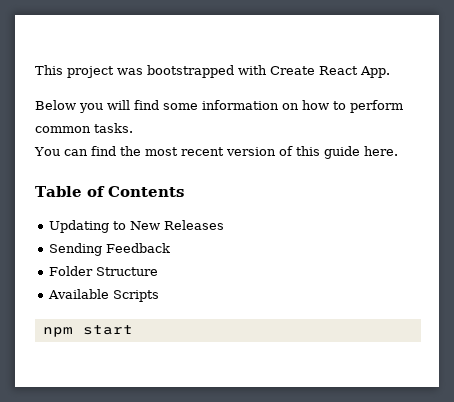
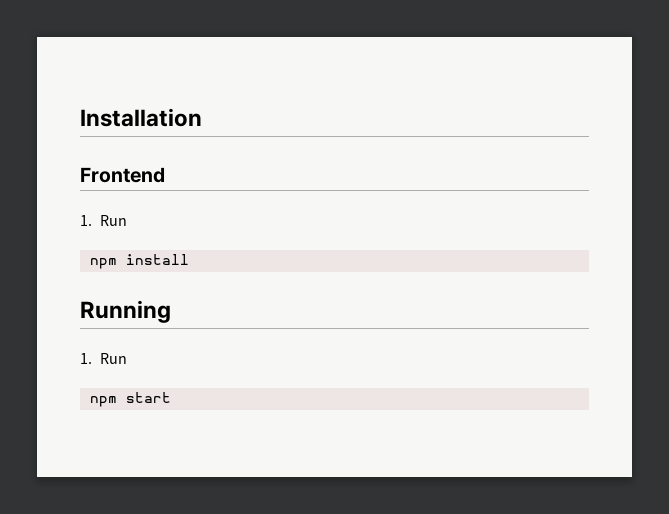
[35,65,390,78] [35,100,403,113] [35,123,133,133] [34,146,398,159] [35,186,184,197] [49,220,225,233] [49,243,171,256] [49,266,159,276] [48,289,160,302] This project was bootstrapped with Create React App. // Below you will find some information on how to perform common tasks. // You can find the most recent version of this guide here. // Table of Contents // Updating to New Releases // Sending Feedback // Folder Structure // Available Scripts -> [80,108,202,127] [80,167,165,183] [80,215,127,226] [89,254,189,269] [80,300,171,323] [80,353,127,364] Installation // Frontend // 1. Run // npm install // Running // 1. Run

